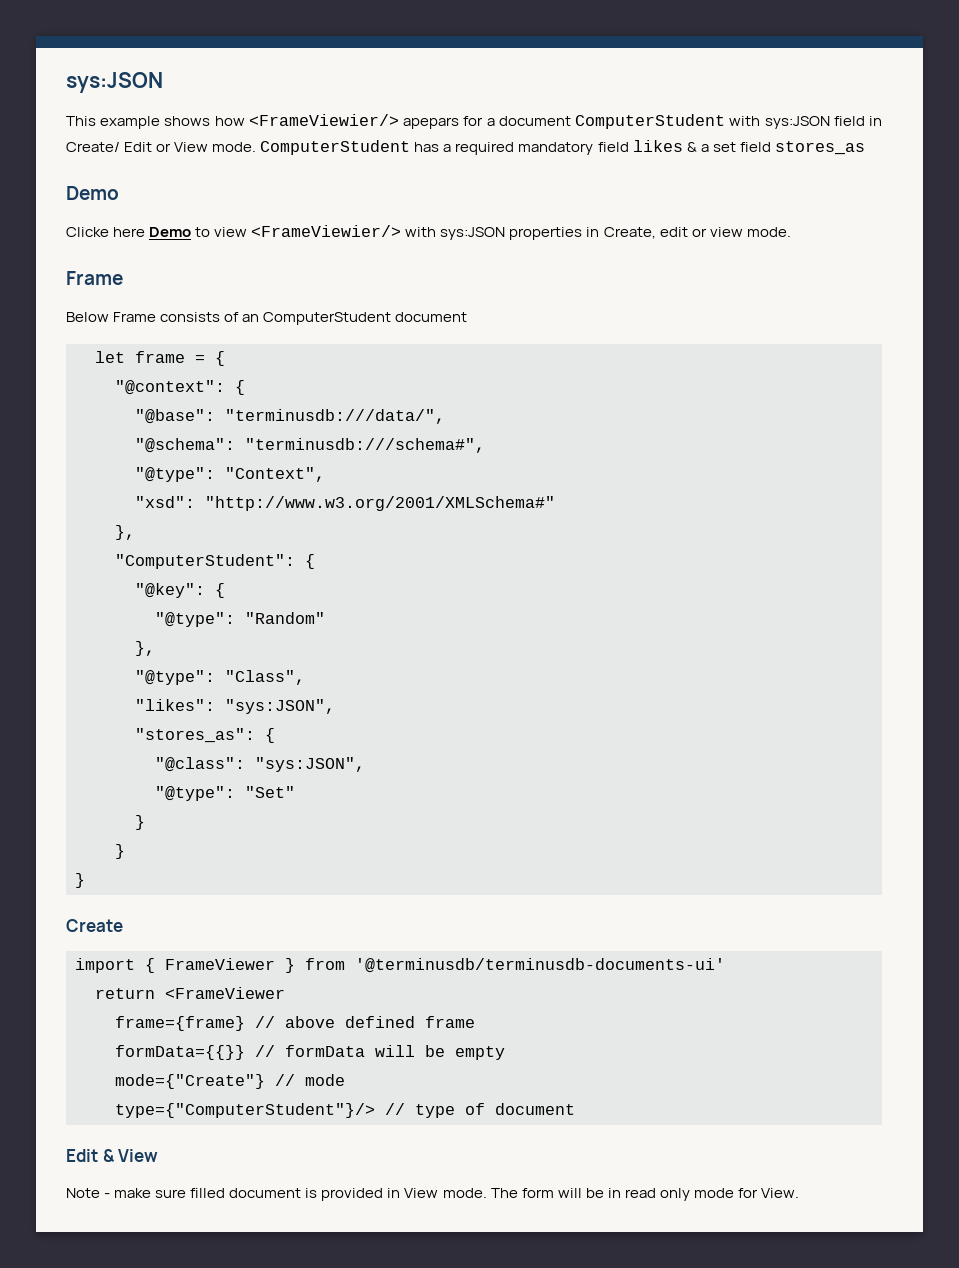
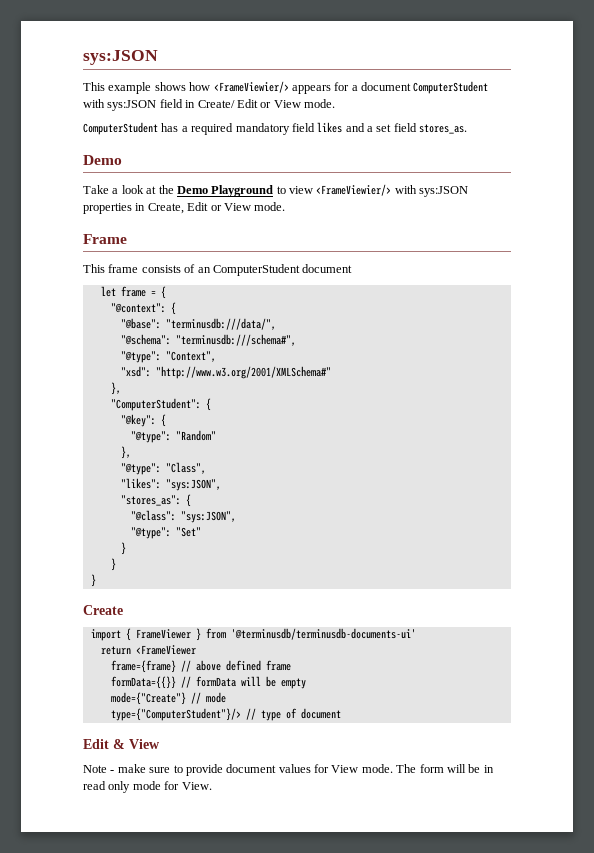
[403,117,460,129] apepars -> [291,85,331,94] appears
(257, 147) none -> (335, 103) //
[686,142,697,152] & -> [345,123,365,132] and
[774,141,865,155] stores_as -> [419,124,468,134] stores_as.
[66,227,192,237] Clicke here Demo -> [83,185,274,197] Take a look at the Demo Playground
[659,227,743,237] edit or view -> [187,202,251,211] Edit or View
[66,312,157,322] Below Frame -> [83,264,139,273] This frame
[190,1188,401,1201] filled document is provided in -> [173,764,329,776] to provide document values for

